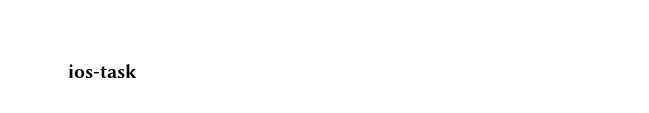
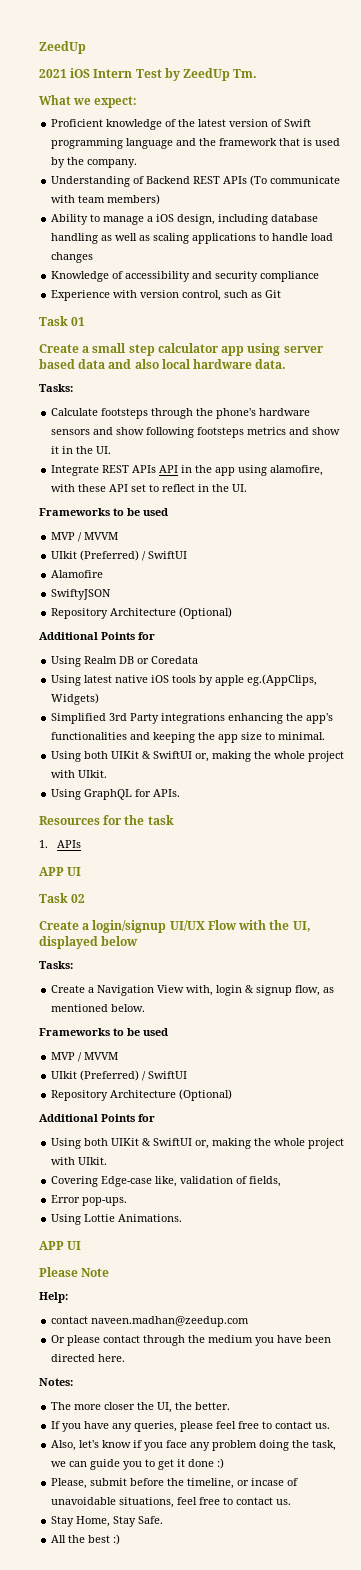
[68,64,137,78] ios-task -> [39,41,86,54] [39,68,258,81] [39,95,138,108] [51,119,312,130] [51,138,341,149] [51,157,138,168] [51,175,341,187] [51,194,161,205] [51,214,319,225] [51,233,334,244] [51,252,94,263] [51,271,320,282] [51,290,282,301] [39,316,86,326] [39,343,324,356] [39,359,287,369] [39,384,73,392] [51,408,311,419] [51,427,341,438] [51,446,112,454] [51,465,324,476] [51,484,248,492] [39,508,168,516] [51,532,119,542] [51,550,188,561] [51,570,104,578] [51,589,112,600] [51,607,233,619] [39,632,155,640] [51,656,199,667] [51,674,318,686] [51,693,100,705] [51,713,334,724] [51,732,326,743] [51,751,345,762] [51,770,108,778] [51,789,181,800] [39,815,174,825] [39,840,82,848] [39,867,82,876] [39,893,86,903] [39,920,311,933] [39,936,139,949] [39,961,73,969] [51,985,335,996] [51,1004,146,1012] [39,1028,168,1036] [51,1052,119,1062] [51,1070,188,1081] [51,1089,233,1101] [39,1114,155,1122] [51,1138,345,1149] [51,1157,108,1165] [51,1176,282,1187] [51,1195,128,1206] [51,1214,183,1225] [39,1241,82,1250] [39,1267,110,1277] [39,1292,68,1303] [51,1316,250,1327] [51,1335,332,1346] [51,1354,126,1362] [39,1378,73,1386] [51,1402,231,1413] [51,1421,331,1432] [51,1440,337,1451] [51,1458,225,1470] [51,1478,299,1489] [51,1497,292,1508] [51,1516,164,1527] [51,1534,121,1545] ZeedUp // 2021 iOS Intern Test by ZeedUp Tm. // What we expect: // Proficient knowledge of the latest version of Swift programming language and the framework that is used by the company. // Understanding of Backend REST APIs (To communicate with team members) // Ability to manage a iOS design, including database handling as well as scaling applications to handle load changes // Knowledge of accessibility and security compliance // Experience with version control, such as Git // Task 01 // Create a small step calculator app using server based data and also local hardware data. // Tasks: // Calculate footsteps through the phone's hardware sensors and show following footsteps metrics and show it in the UI. // Integrate REST APIs API in the app using alamofire, with these API set to reflect in the UI. // Frameworks to be used // MVP / MVVM // UIkit (Preferred) / SwiftUI // Alamofire // SwiftyJSON // Repository Architecture (Optional) // Additional Points for // Using Realm DB or Coredata // Using latest native iOS tools by apple eg.(AppClips, Widgets) // Simplified 3rd Party integrations enhancing the app's functionalities and keeping the app size to minimal. // Using both UIKit & SwiftUI or, making the whole project with UIkit. // Using GraphQL for APIs. // Resources for the task // 1. APIs // APP UI // Task 02 // Create a login/signup UI/UX Flow with the UI, displayed below // Tasks: // Create a Navigation View with, login & signup flow, as mentioned below. // Frameworks to be used // MVP / MVVM // UIkit (Preferred) / SwiftUI // Repository Architecture (Optional) // Additional Points for // Using both UIKit & SwiftUI or, making the whole project with UIkit. // Covering Edge-case like, validation of fields, // Error pop-ups. // Using Lottie Animations. // APP UI // Please Note // Help: // contact naveen.madhan@zeedup.com // Or please contact through the medium you have been directed here. // Notes: // The more closer the UI, the better. // If you have any queries, please feel free to contact us. // Also, let's know if you face any problem doing the task, we can guide you to get it done :) // Please, submit before the timeline, or incase of unavoidable situations, feel free to contact us. // Stay Home, Stay Safe. // All the best :)

